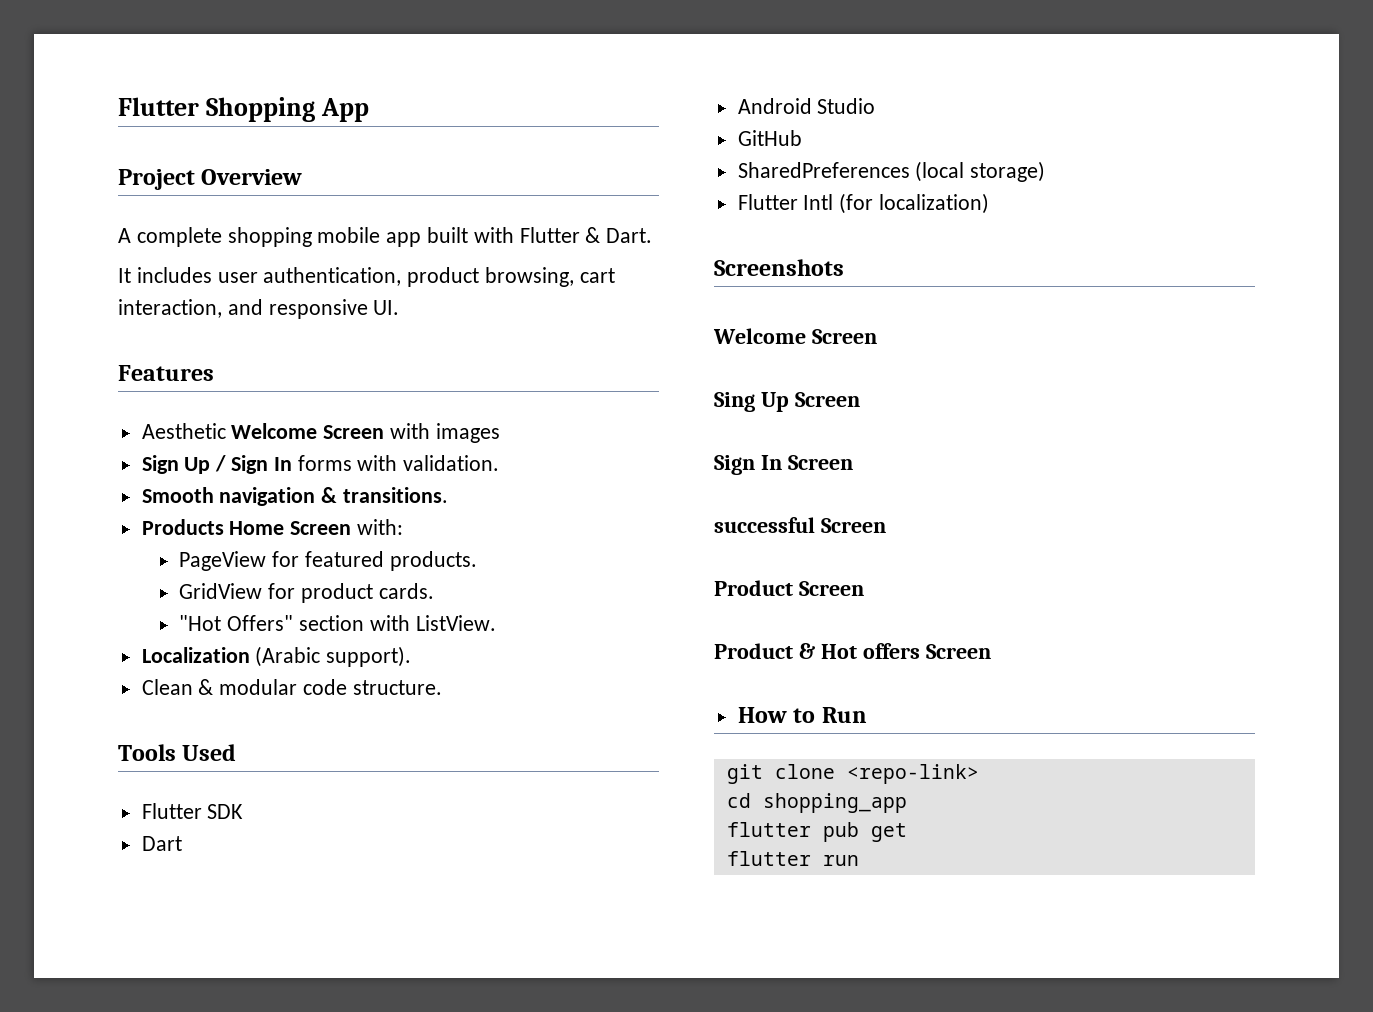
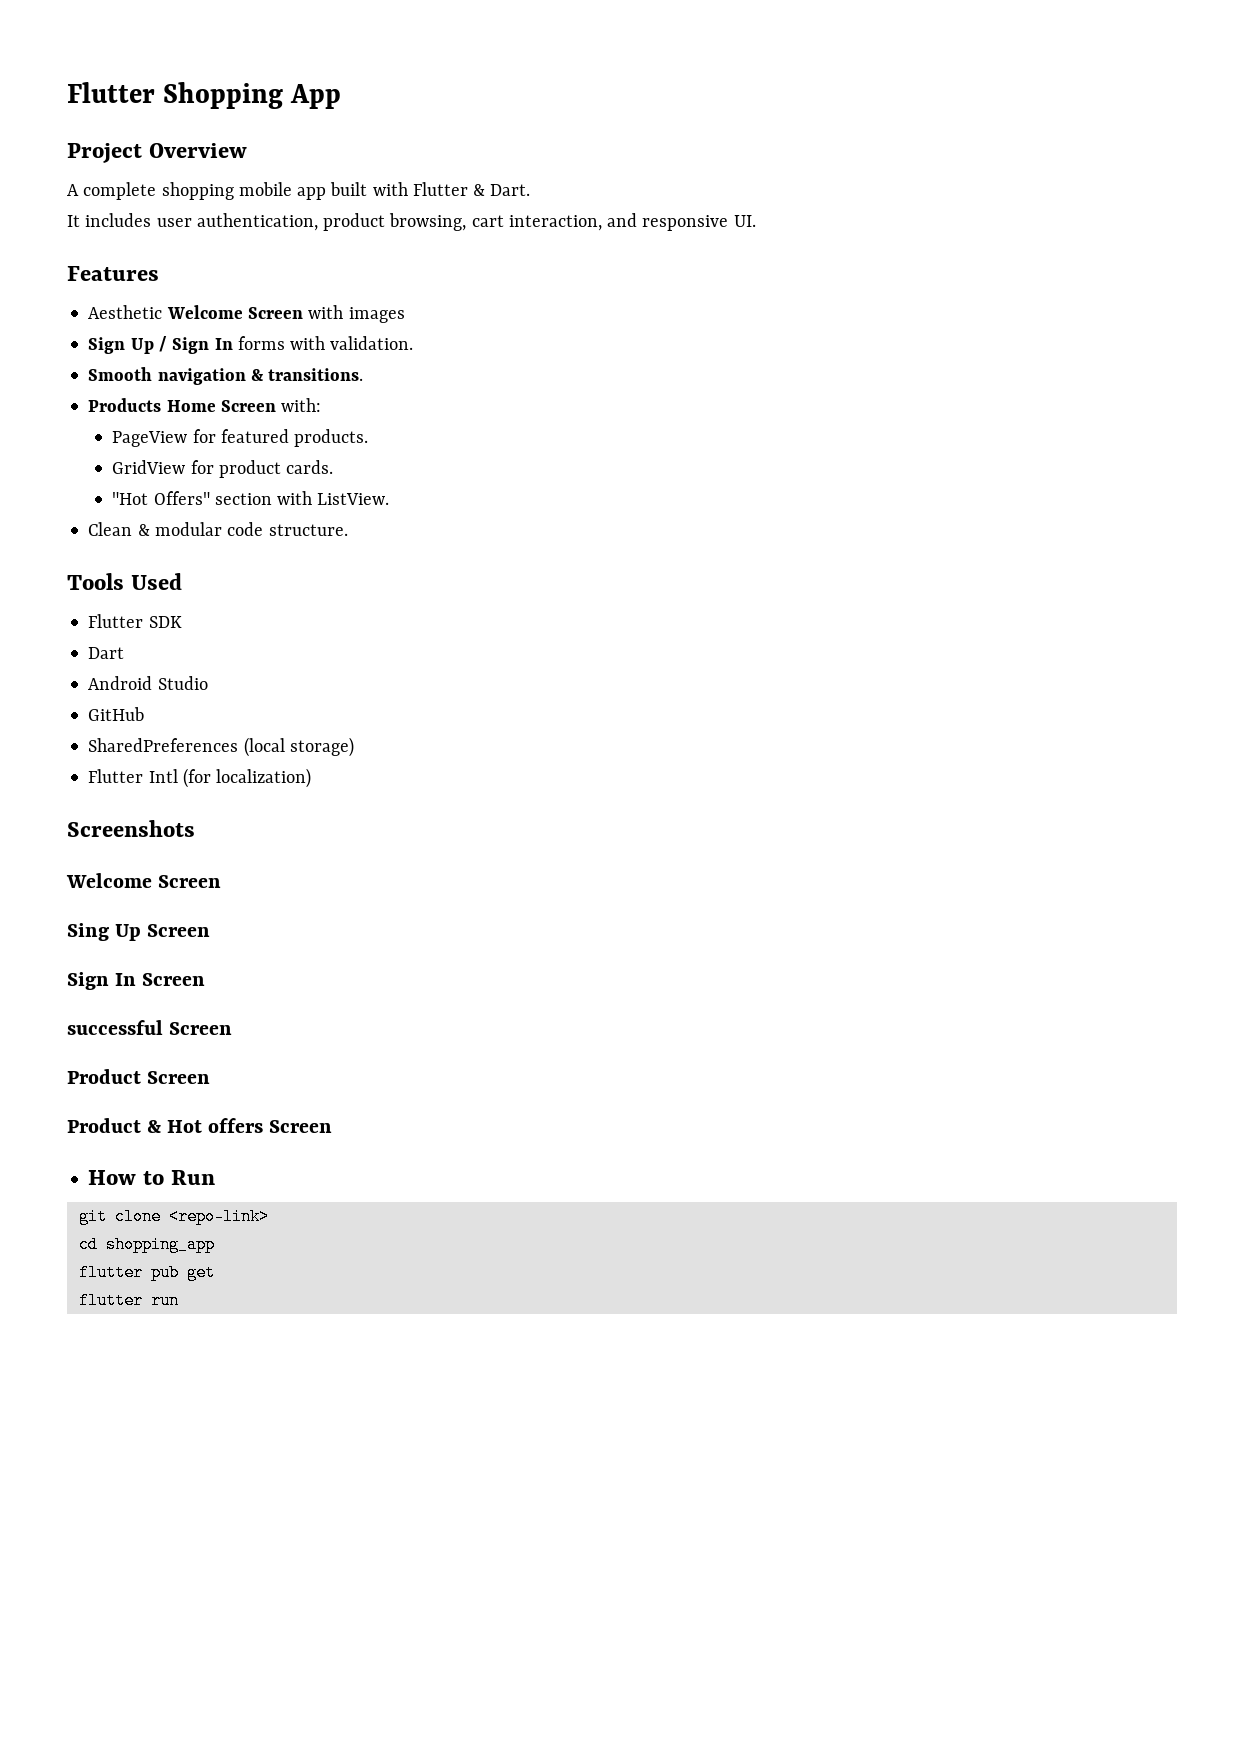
[141,646,412,667] // Localization (Arabic support). -> (390, 499) none

